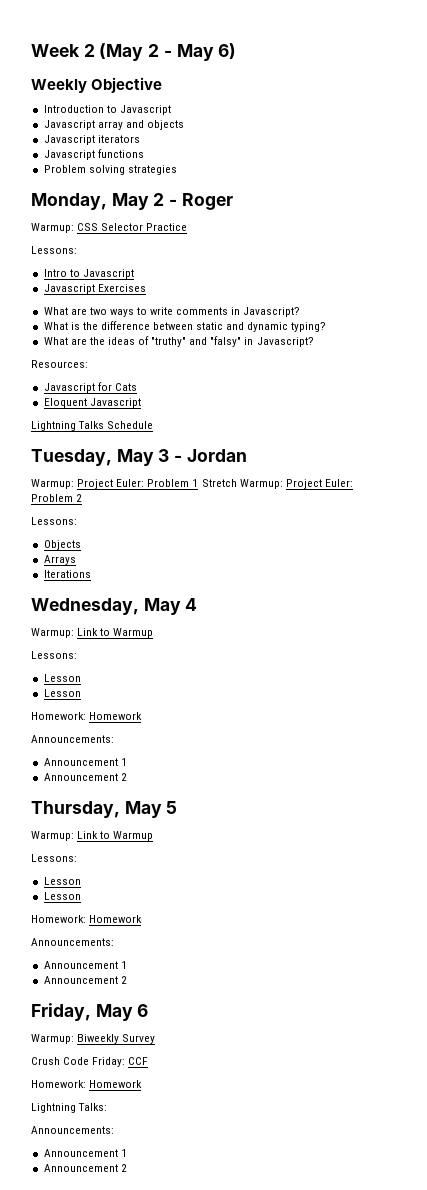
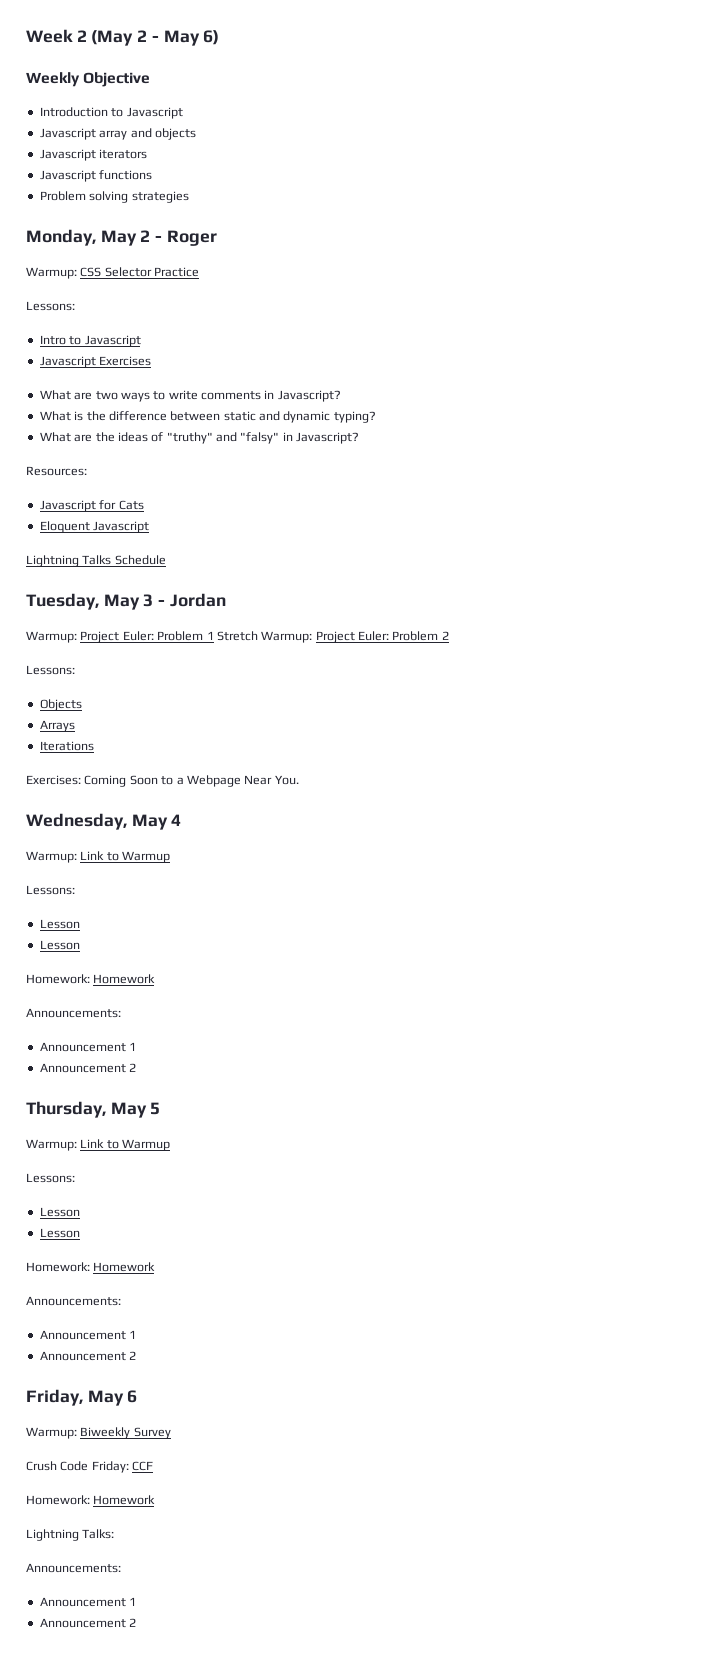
(91, 574) none -> [26,775,299,787] // Exercises: Coming Soon to a Webpage Near You.

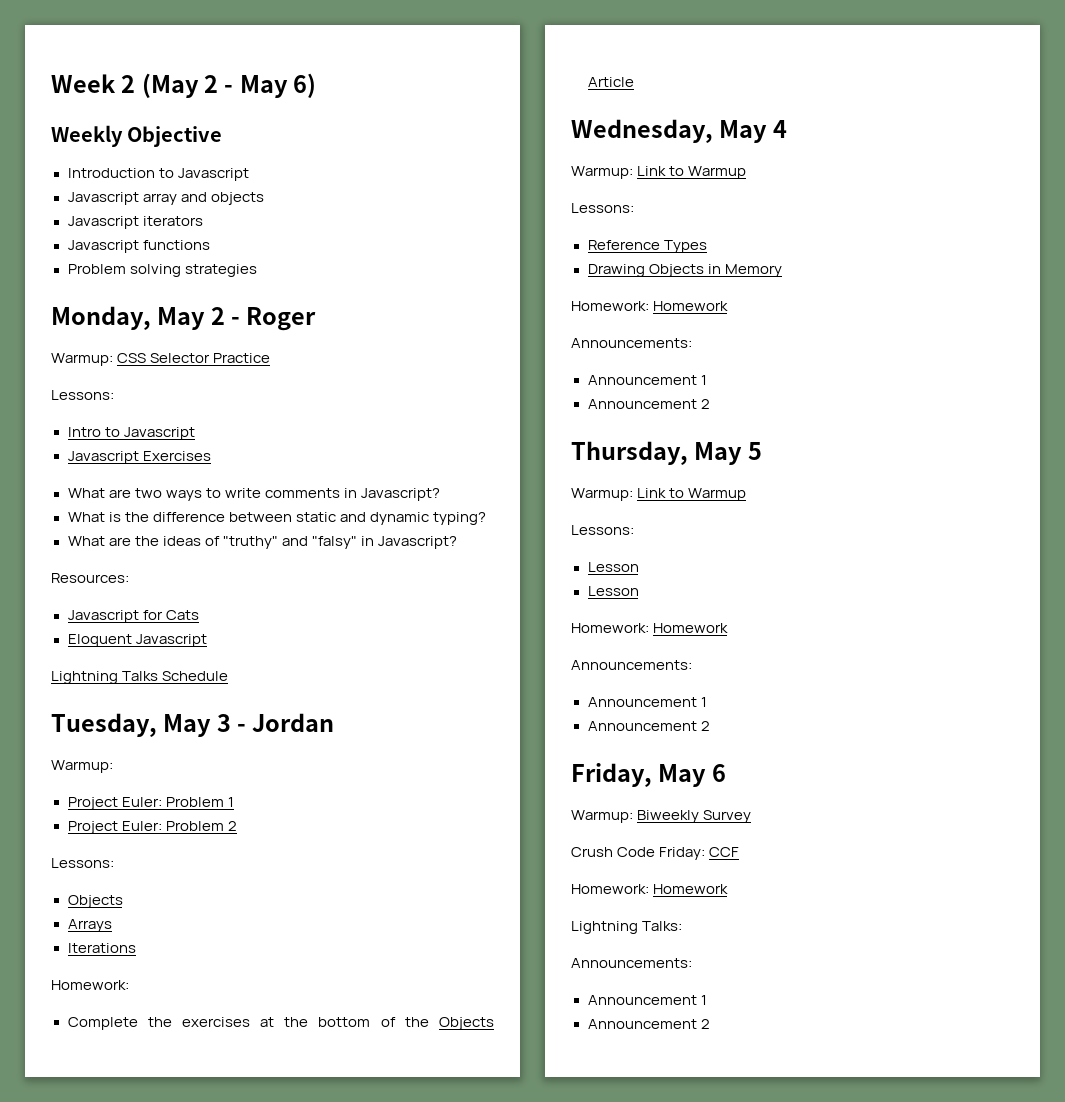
(77, 637) none -> (113, 766) //
[216,631,313,643] Stretch Warmup: -> (234, 802) //
[26,775,299,787] Exercises: Coming Soon to a Webpage Near You. -> [51,980,129,990] [67,1017,494,1030] [587,77,634,87] Homework: // Complete the exercises at the bottom of the Objects Article
[39,919,80,929] [39,940,80,950] Lesson // Lesson -> [587,240,707,253] [587,264,782,277] Reference Types // Drawing Objects in Memory

